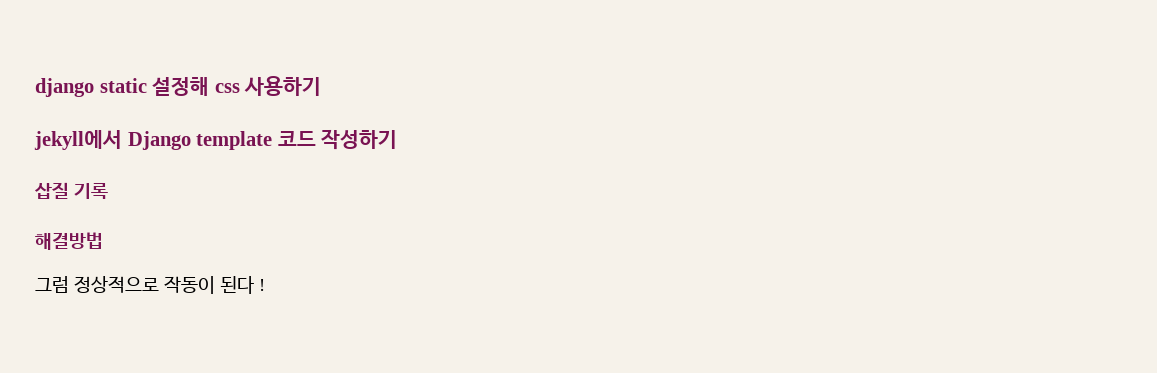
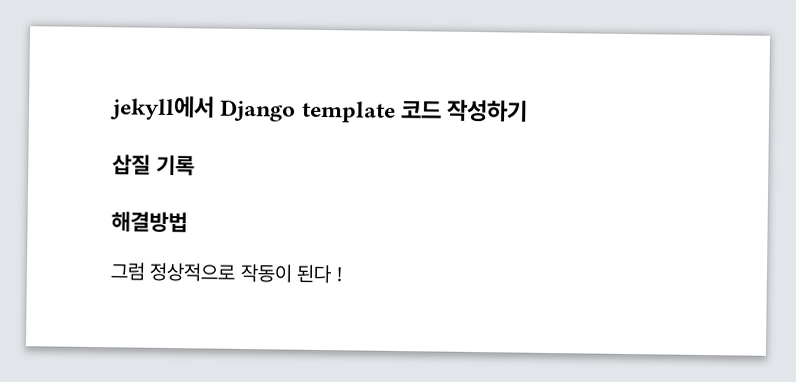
[35,76,322,97] django static 설정해 css 사용하기 // -> (109, 108) none

